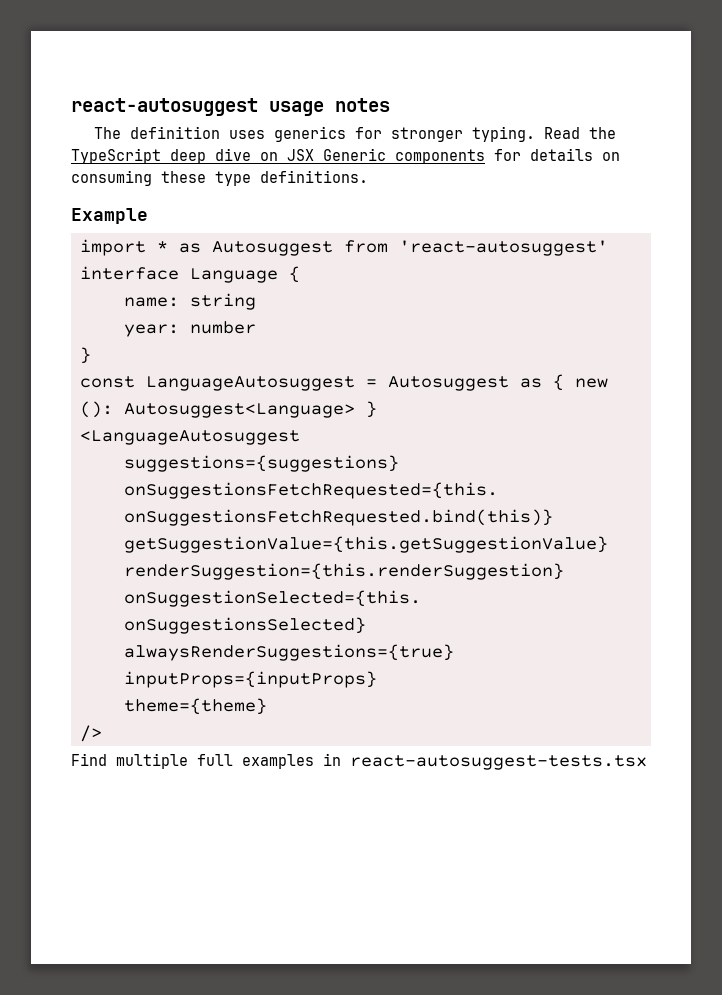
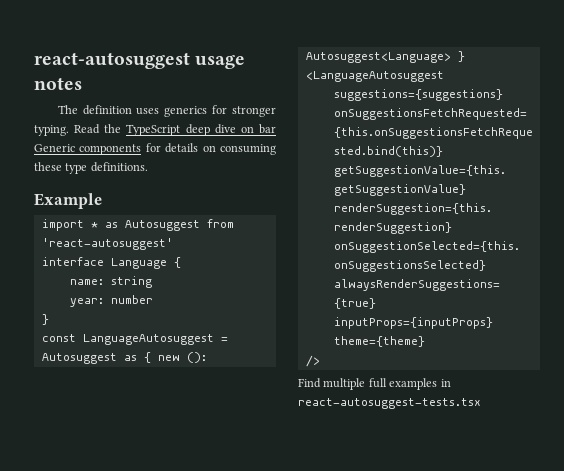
[287,149,314,161] JSX -> [259,124,276,134] bar

